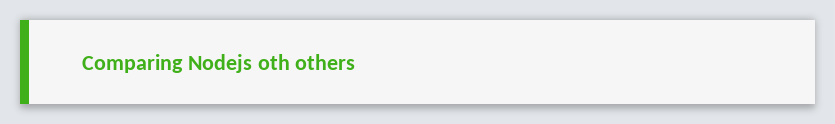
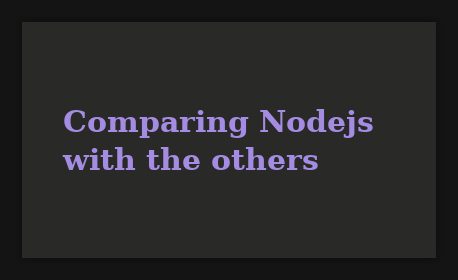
[257,54,290,70] oth -> [62,147,201,170] with the

